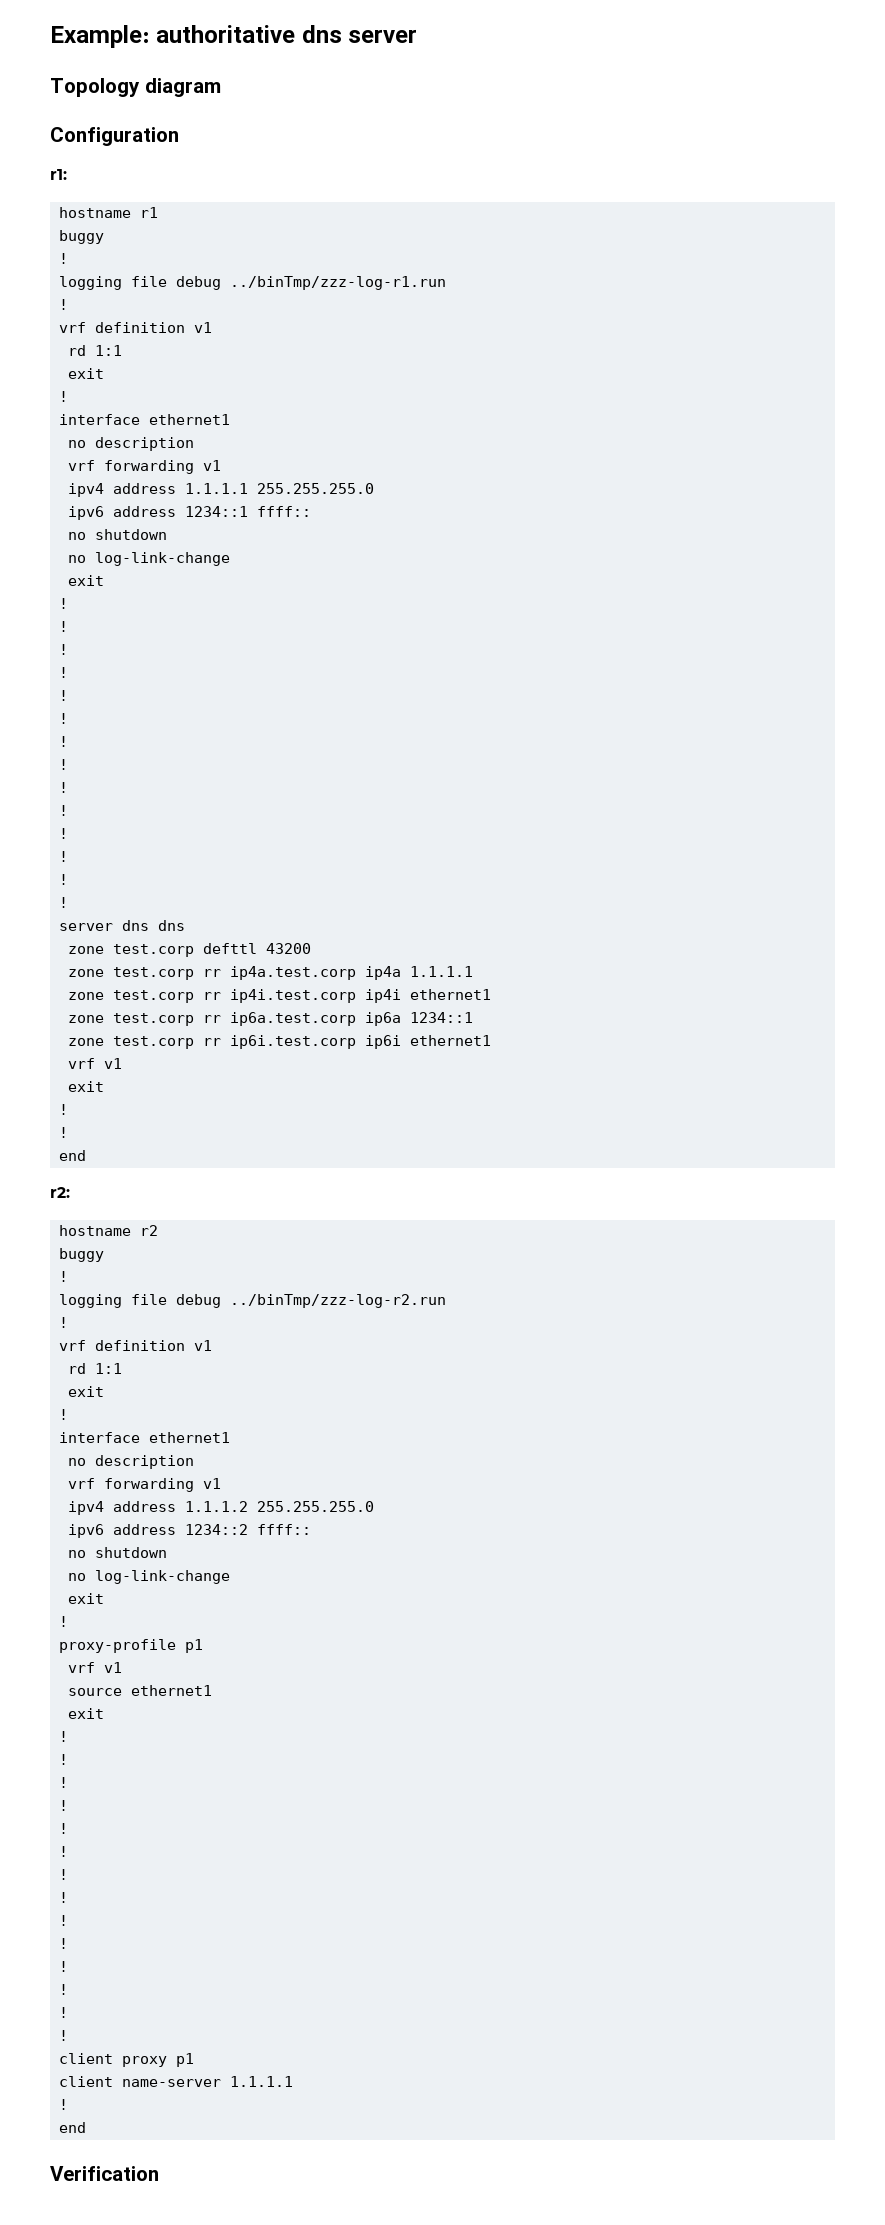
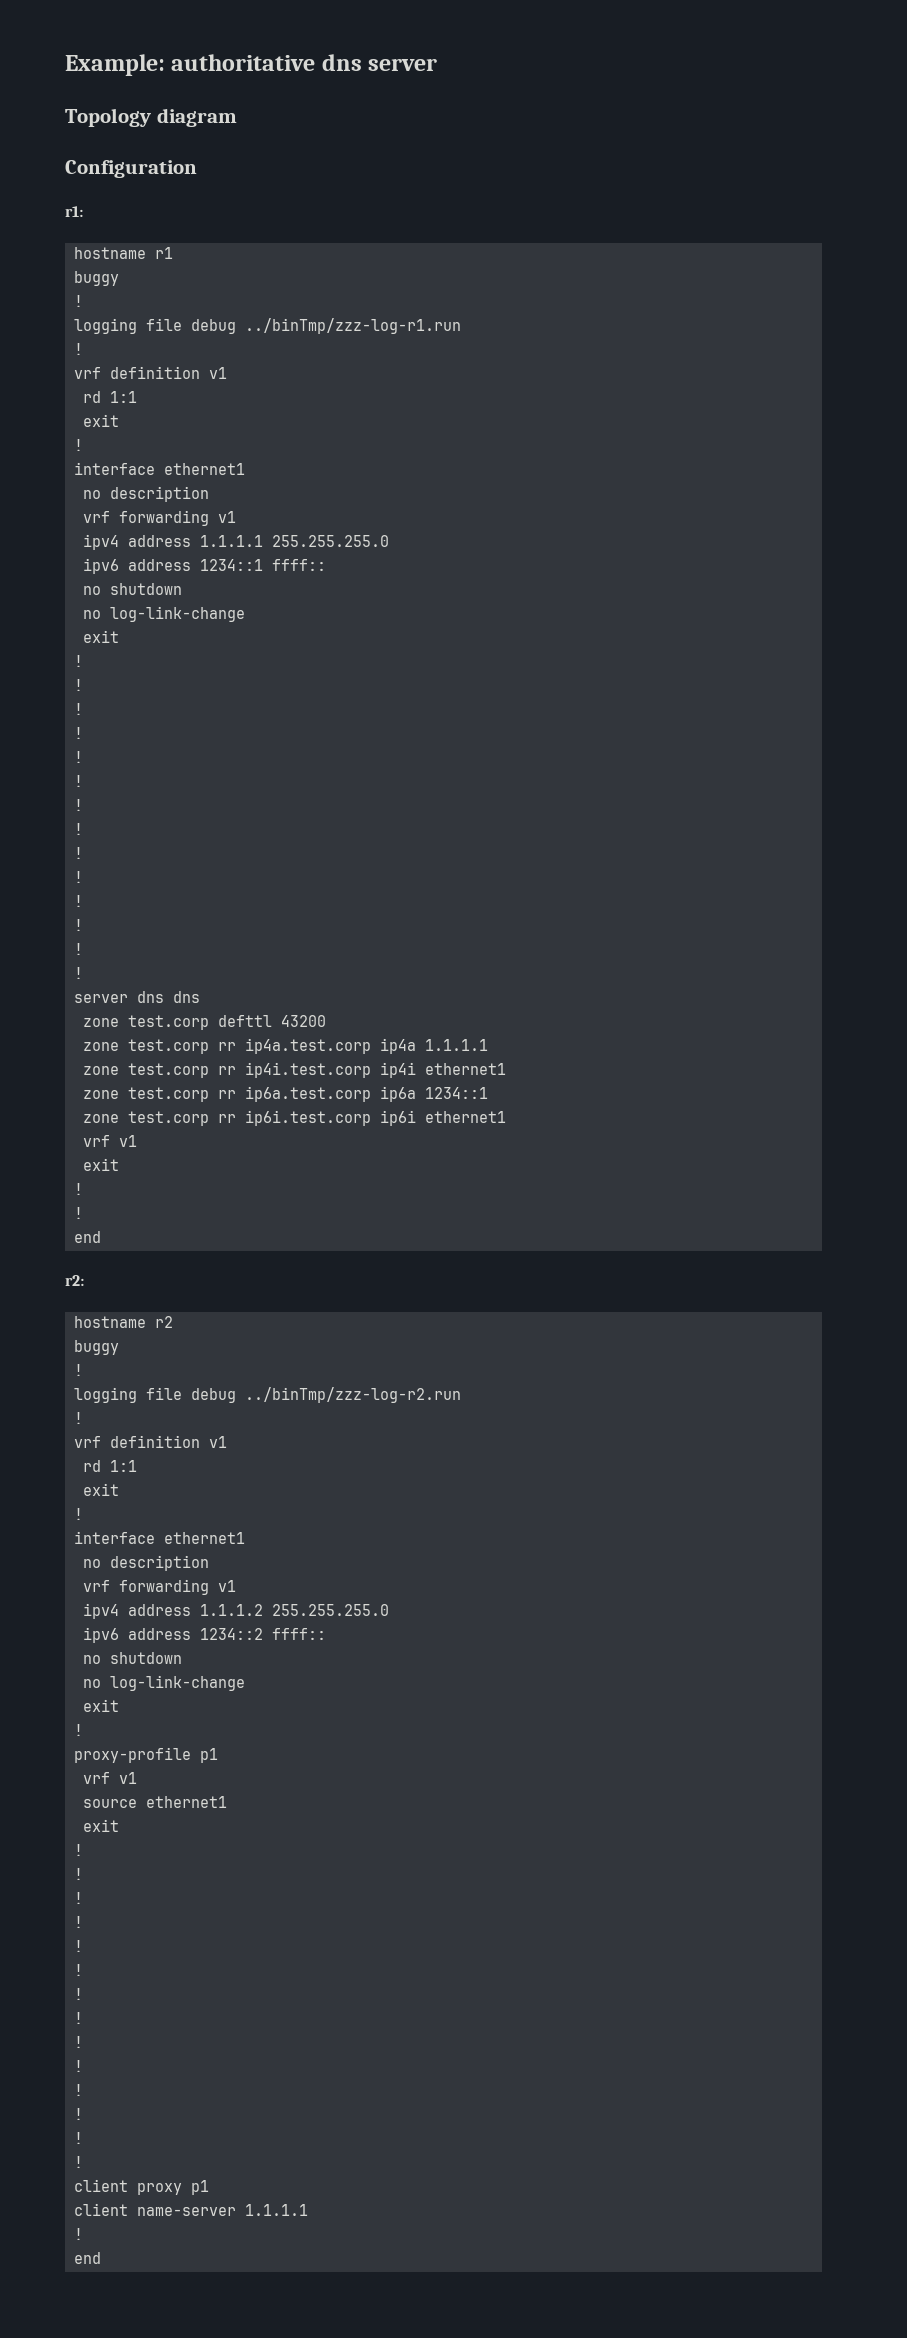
[50,2166,159,2181] // Verification -> (102, 2258) none

